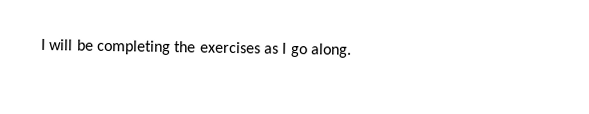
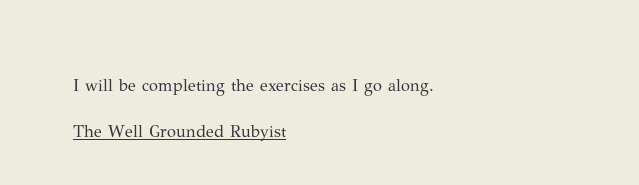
(352, 50) none -> [73,125,287,141] // The Well Grounded Rubyist

